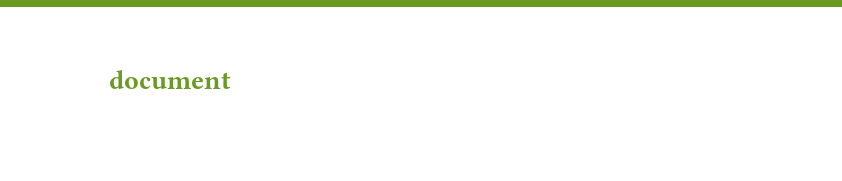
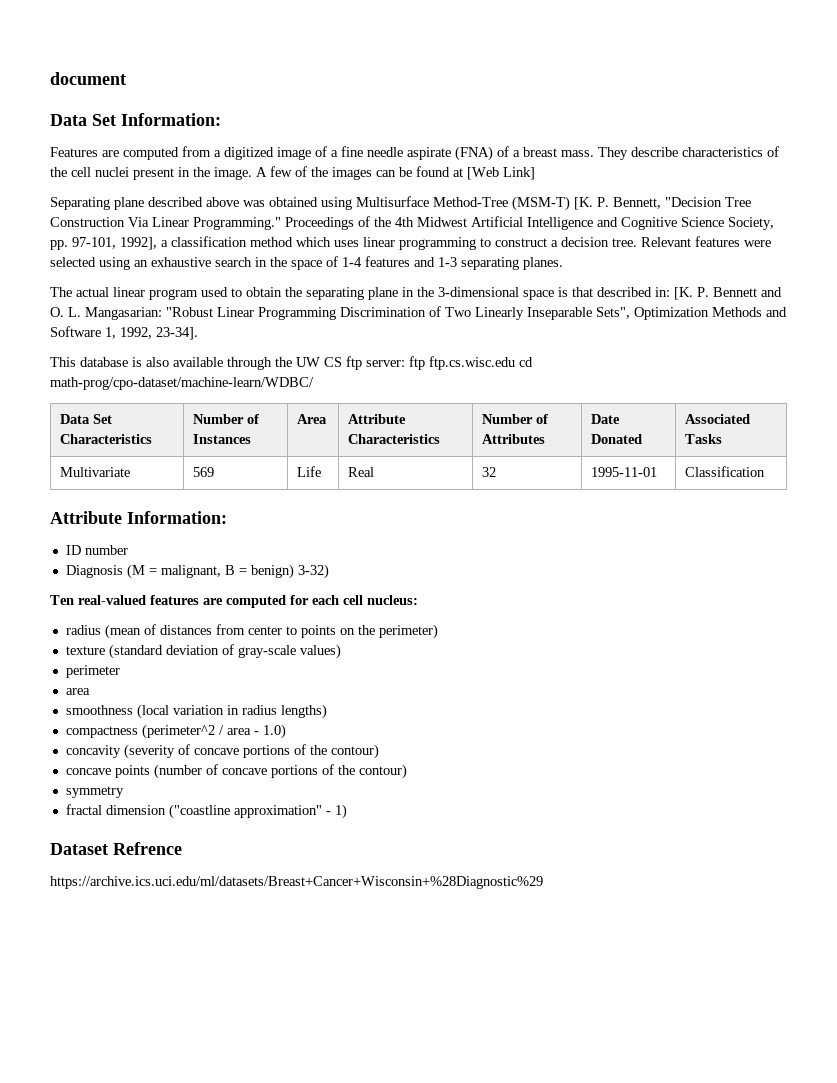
(231, 79) none -> [50,113,221,126] [50,146,779,161] [50,166,535,180] [50,196,751,211] [50,216,774,230] [50,236,771,250] [50,256,563,270] [50,287,782,300] [50,306,787,320] [50,326,198,340] [50,356,533,370] [50,377,314,390] [60,414,113,424] [60,434,153,444] [193,414,260,424] [193,434,252,444] [297,414,328,424] [348,414,407,424] [348,434,441,444] [482,414,549,424] [482,434,546,444] [591,414,621,424] [591,434,643,444] [685,414,751,424] [685,434,723,444] [60,467,131,477] [193,467,215,477] [297,466,322,477] [348,467,375,477] [482,467,497,477] [591,467,658,477] [685,466,766,477] [50,511,227,524] [65,545,128,555] [65,564,329,579] [50,595,418,608] [65,624,438,639] [65,644,341,659] [65,665,120,678] [65,688,90,695] [65,704,327,719] [65,724,286,739] [65,744,379,759] [65,764,407,779] [65,786,124,798] [65,804,347,819] [50,842,182,855] [50,876,543,889] // Data Set Information: // Features are computed from a digitized image of a fine needle aspirate (FNA) of a breast mass. They describe characteristics of the cell nuclei present in the image. A few of the images can be found at [Web Link] // Separating plane described above was obtained using Multisurface Method-Tree (MSM-T) [K. P. Bennett, "Decision Tree Construction Via Linear Programming." Proceedings of the 4th Midwest Artificial Intelligence and Cognitive Science Society, pp. 97-101, 1992], a classification method which uses linear programming to construct a decision tree. Relevant features were selected using an exhaustive search in the space of 1-4 features and 1-3 separating planes. // The actual linear program used to obtain the separating plane in the 3-dimensional space is that described in: [K. P. Bennett and O. L. Mangasarian: "Robust Linear Programming Discrimination of Two Linearly Inseparable Sets", Optimization Methods and Software 1, 1992, 23-34]. // This database is also available through the UW CS ftp server: ftp ftp.cs.wisc.edu cd math-prog/cpo-dataset/machine-learn/WDBC/ // Data Set Characteristics | Number of Instances | Area | Attribute Characteristics | Number of Attributes | Date Donated | Associated Tasks // Multivariate | 569 | Life | Real | 32 | 1995-11-01 | Classification // Attribute Information: // ID number // Diagnosis (M = malignant, B = benign) 3-32) // Ten real-valued features are computed for each cell nucleus: // radius (mean of distances from center to points on the perimeter) // texture (standard deviation of gray-scale values) // perimeter // area // smoothness (local variation in radius lengths) // compactness (perimeter^2 / area - 1.0) // concavity (severity of concave portions of the contour) // concave points (number of concave portions of the contour) // symmetry // fractal dimension ("coastline approximation" - 1) // Dataset Refrence // https://archive.ics.uci.edu/ml/datasets/Breast+Cancer+Wisconsin+%28Diagnostic%29

